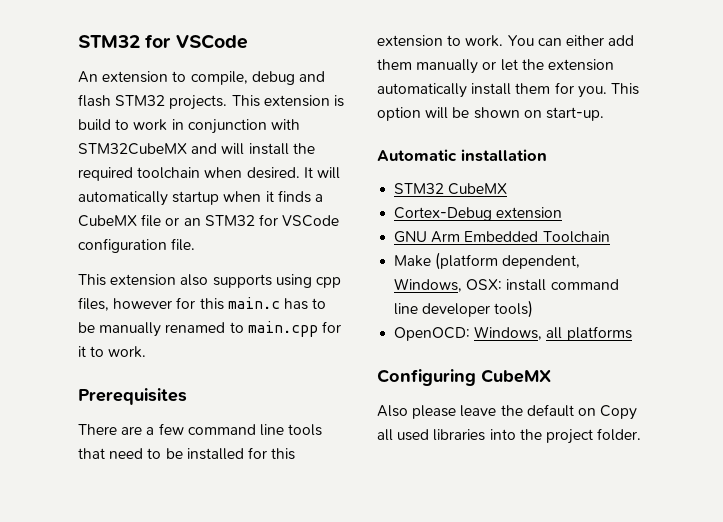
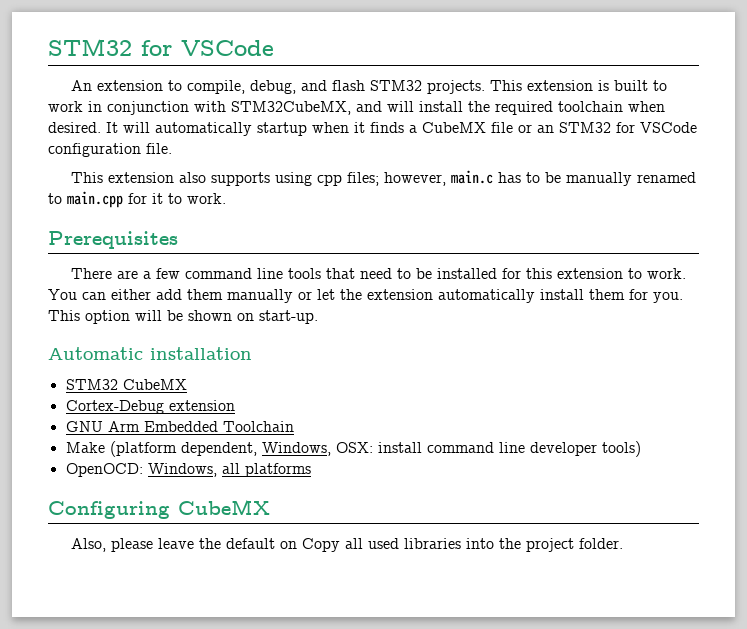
[251,71,295,85] debug -> [250,80,297,94] debug,
[78,119,111,131] build -> [614,80,649,91] built
[78,143,187,155] STM32CubeMX -> [231,101,351,115] STM32CubeMX,
[78,297,224,311] files, however for this -> [347,172,447,186] files; however,
[377,405,408,417] Also -> [71,538,107,552] Also,

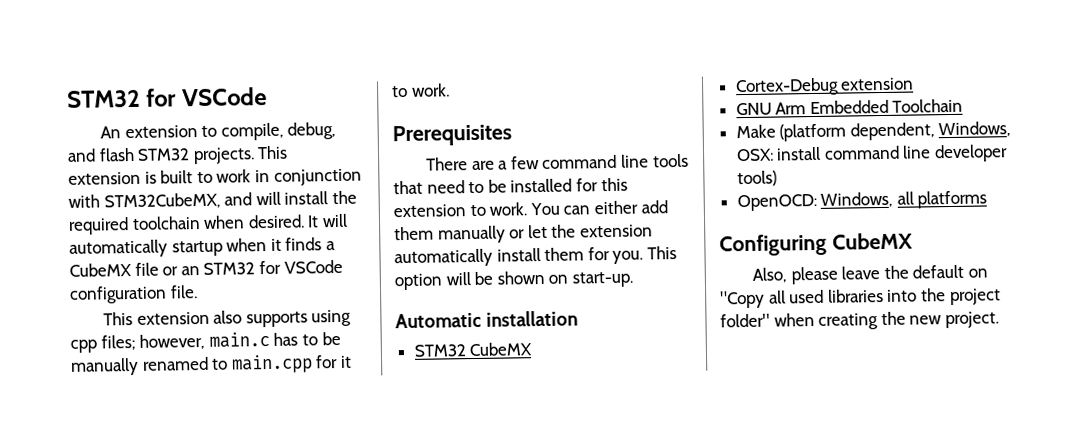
[302,538,341,552] Copy -> [720,290,765,309] "Copy
[579,538,624,549] folder. -> [720,311,999,330] folder" when creating the new project.

